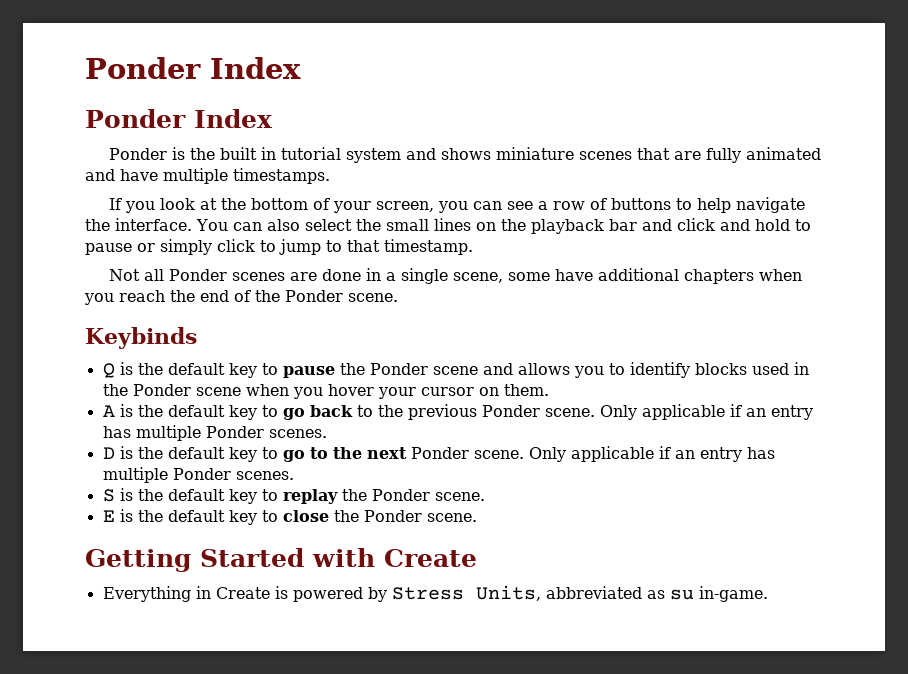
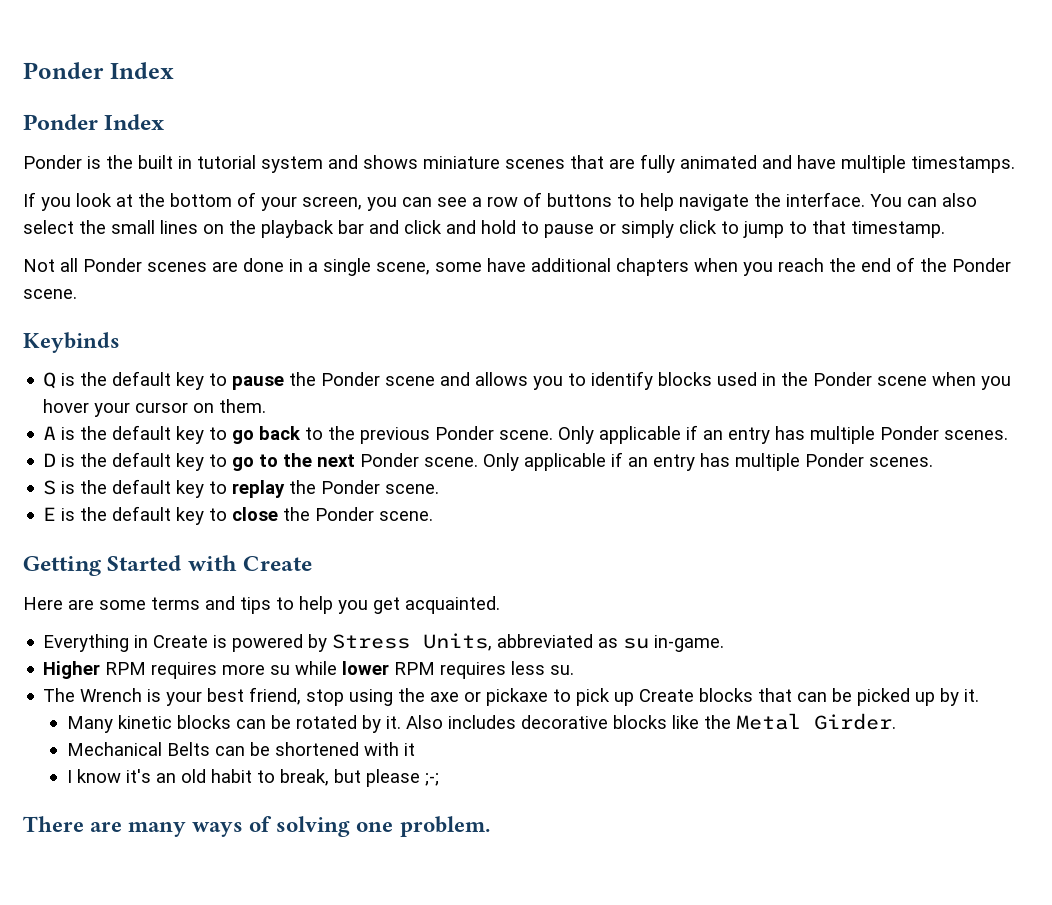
(477, 558) none -> [23,596,500,614] // Here are some terms and tips to help you get acquainted.
(768, 594) none -> [43,661,575,679] [43,687,980,706] [66,713,896,733] [66,742,415,756] [66,769,439,787] [23,816,490,837] // Higher RPM requires more su while lower RPM requires less su. // The Wrench is your best friend, stop using the axe or pickaxe to pick up Create blocks that can be picked up by it. // Many kinetic blocks can be rotated by it. Also includes decorative blocks like the Metal Girder. // Mechanical Belts can be shortened with it // I know it's an old habit to break, but please ;-; // There are many ways of solving one problem.

